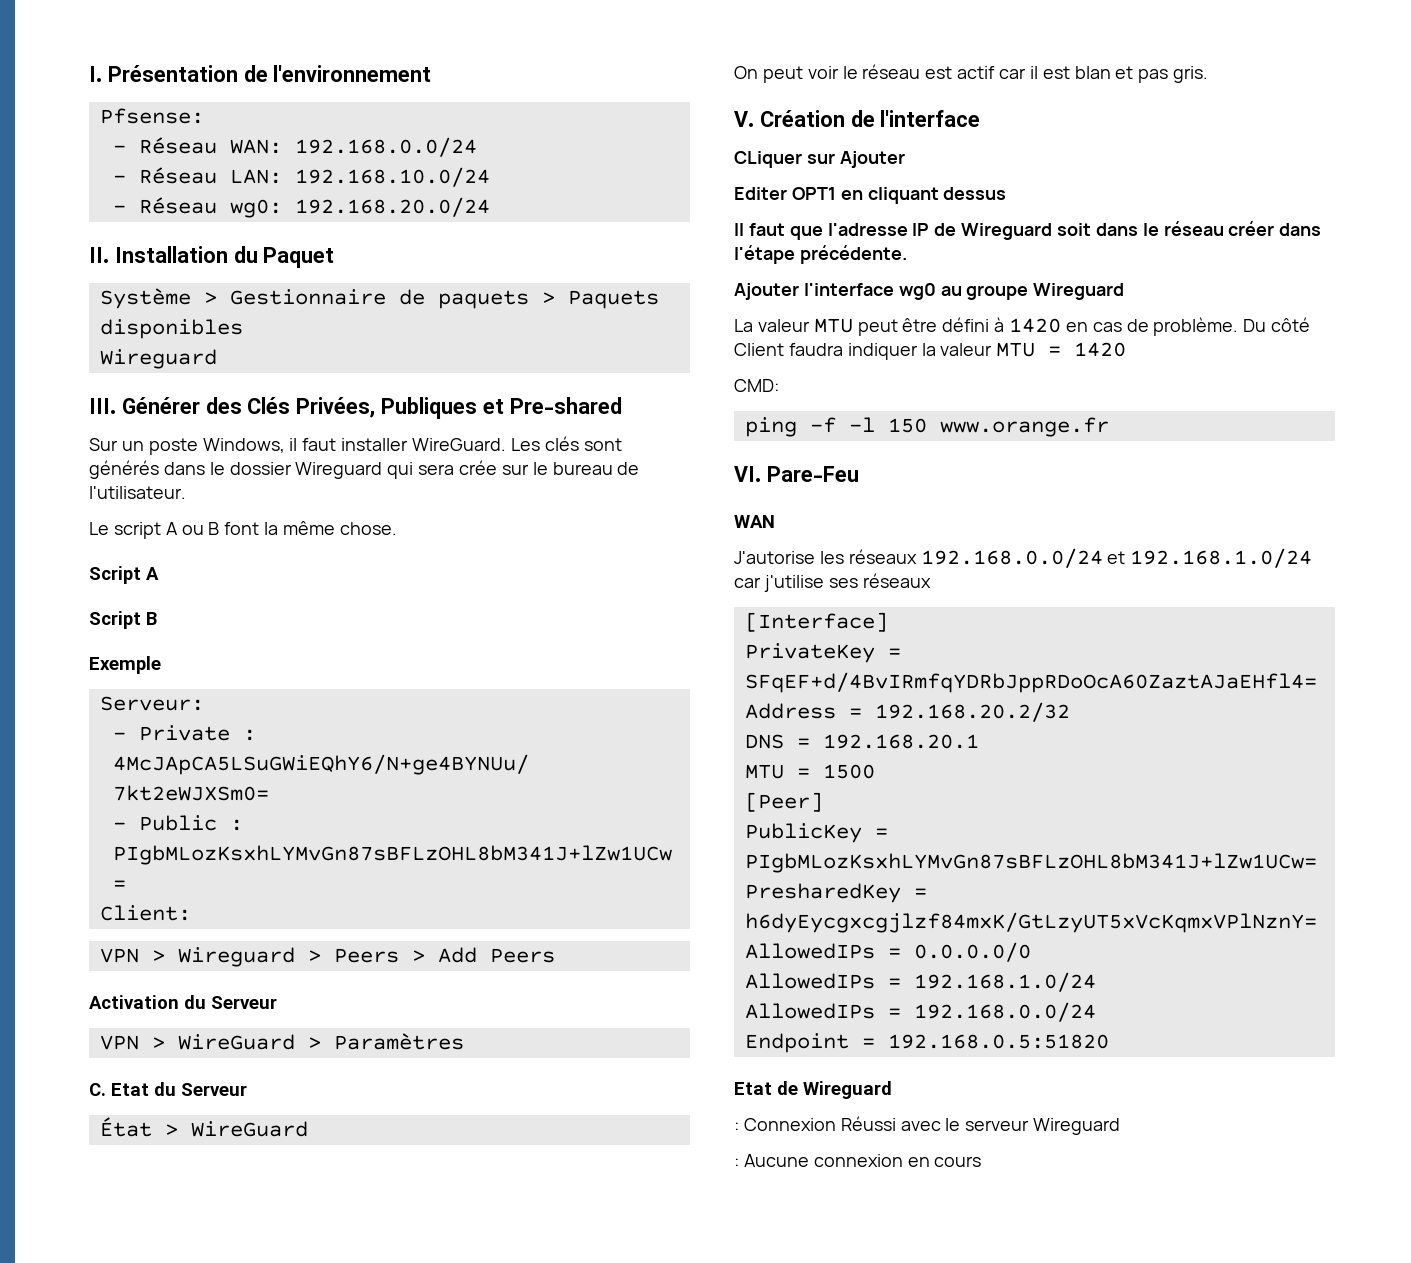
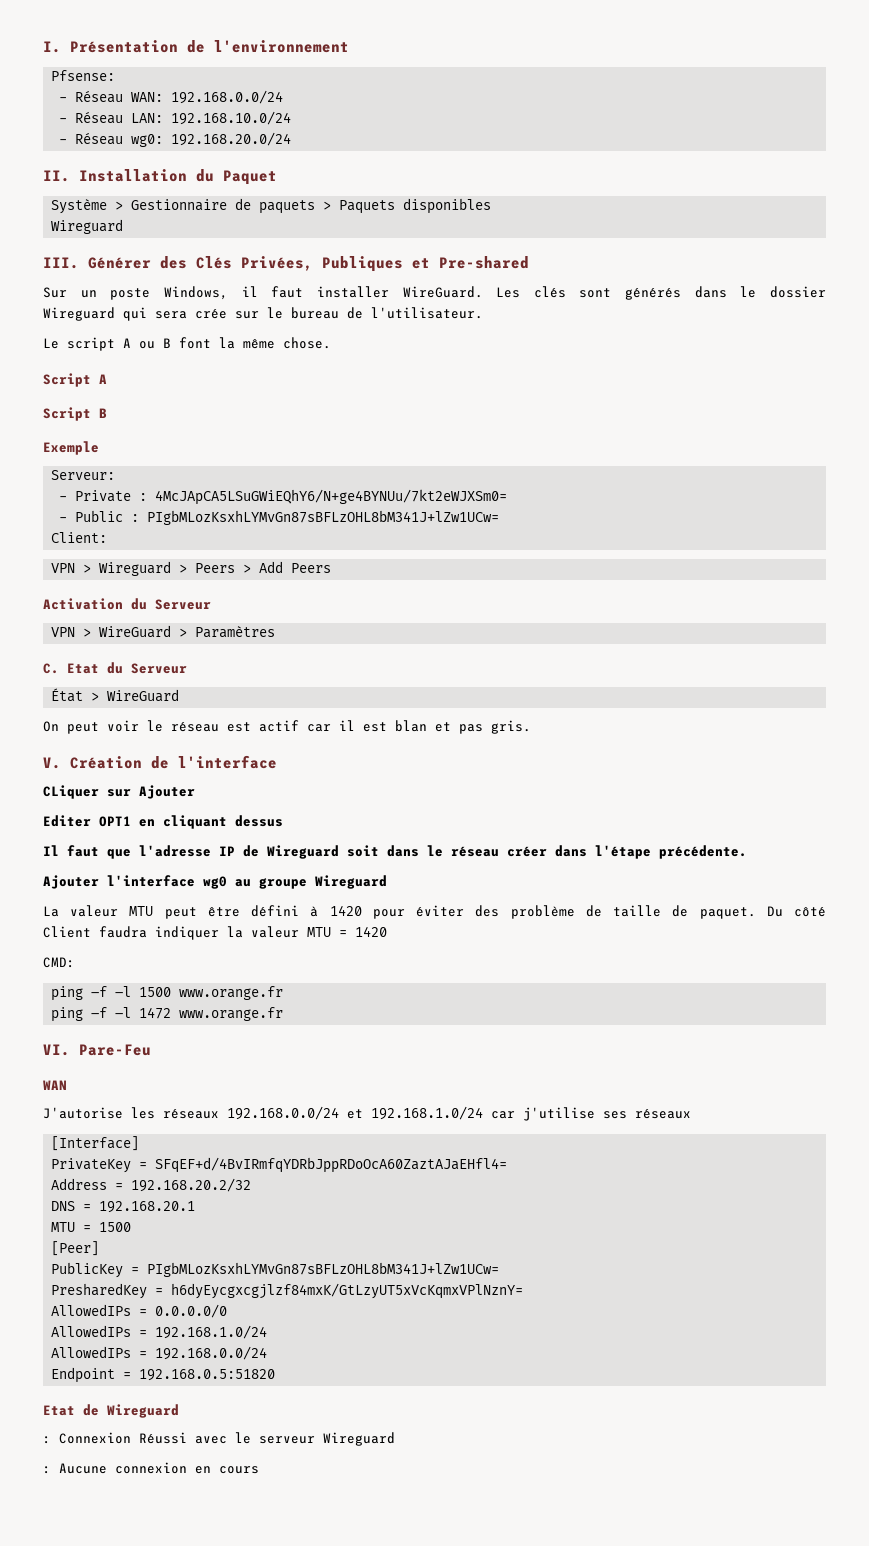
[1065,317,1239,336] en cas de problème. -> [372,905,756,919] pour éviter des problème de taille de paquet.
[887,418,927,433] 150 -> [139,986,284,1000] [51,1007,172,1022] 1500 www.orange.fr // ping –f –l 1472

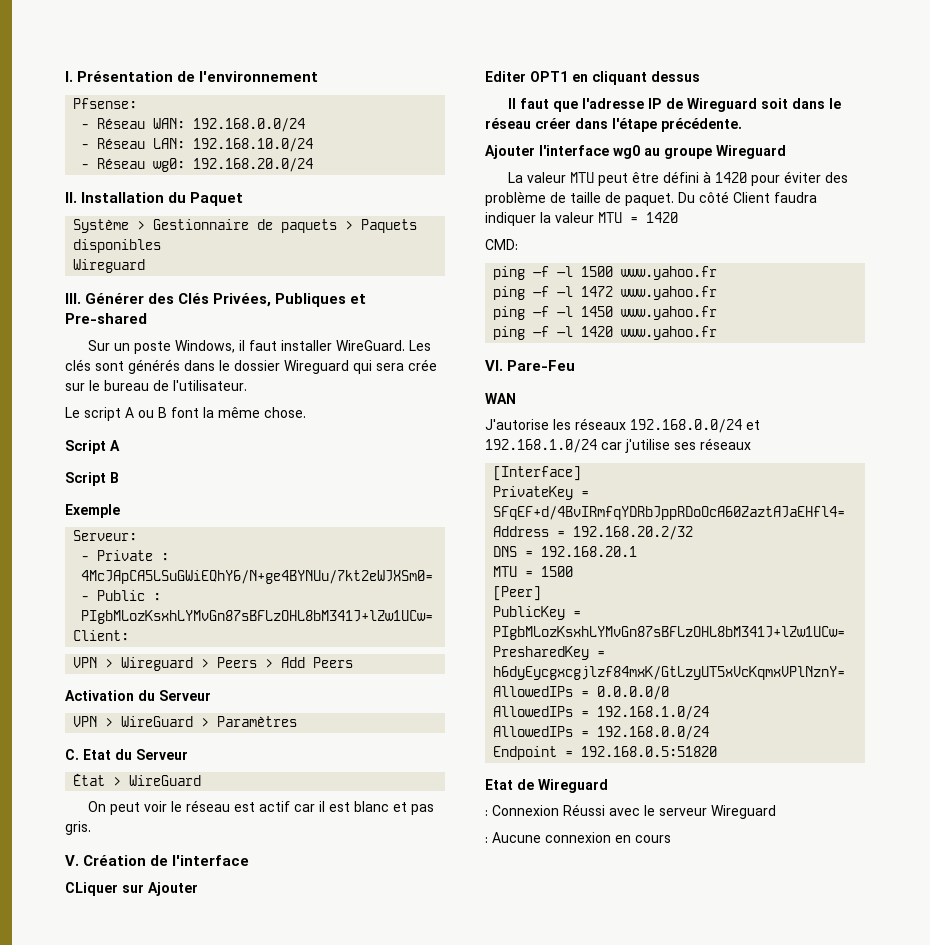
[395,720,427,732] blan -> [353,801,389,812] blanc
[179,986,284,1000] www.orange.fr -> [621,266,718,280] www.yahoo.fr
[179,1007,284,1021] www.orange.fr -> [621,286,718,300] [493,306,718,320] [493,326,718,340] www.yahoo.fr // ping –f –l 1450 www.yahoo.fr // ping –f –l 1420 www.yahoo.fr

